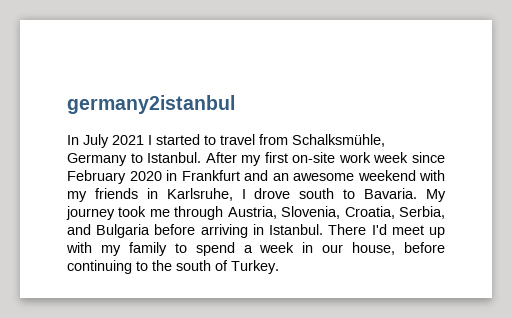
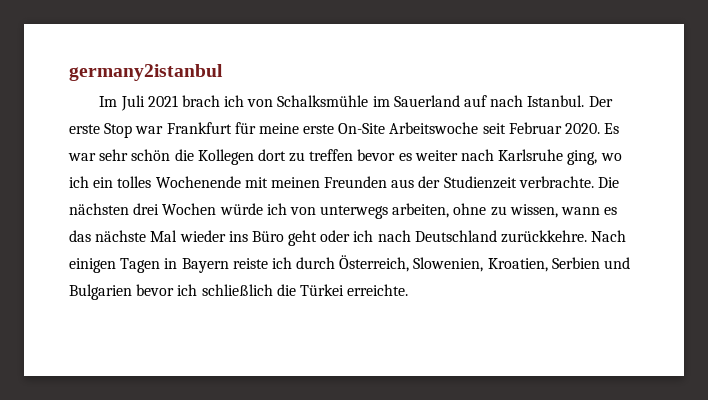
[67,134,385,148] [67,152,445,166] [67,170,445,184] [67,188,447,202] [66,206,445,220] [67,224,446,238] [66,242,445,256] [67,260,279,274] In July 2021 I started to travel from Schalksmühle, Germany to Istanbul. After my first on-site work week since February 2020 in Frankfurt and an awesome weekend with my friends in Karlsruhe, I drove south to Bavaria. My journey took me through Austria, Slovenia, Croatia, Serbia, and Bulgaria before arriving in Istanbul. There I'd meet up with my family to spend a week in our house, before continuing to the south of Turkey. -> [99,95,613,111] [69,122,620,138] [68,149,622,165] [69,176,620,189] [69,203,618,219] [69,230,627,246] [69,255,631,273] [69,284,409,300] Im Juli 2021 brach ich von Schalksmühle im Sauerland auf nach Istanbul. Der erste Stop war Frankfurt für meine erste On-Site Arbeitswoche seit Februar 2020. Es war sehr schön die Kollegen dort zu treffen bevor es weiter nach Karlsruhe ging, wo ich ein tolles Wochenende mit meinen Freunden aus der Studienzeit verbrachte. Die nächsten drei Wochen würde ich von unterwegs arbeiten, ohne zu wissen, wann es das nächste Mal wieder ins Büro geht oder ich nach Deutschland zurückkehre. Nach einigen Tagen in Bayern reiste ich durch Österreich, Slowenien, Kroatien, Serbien und Bulgarien bevor ich schließlich die Türkei erreichte.

